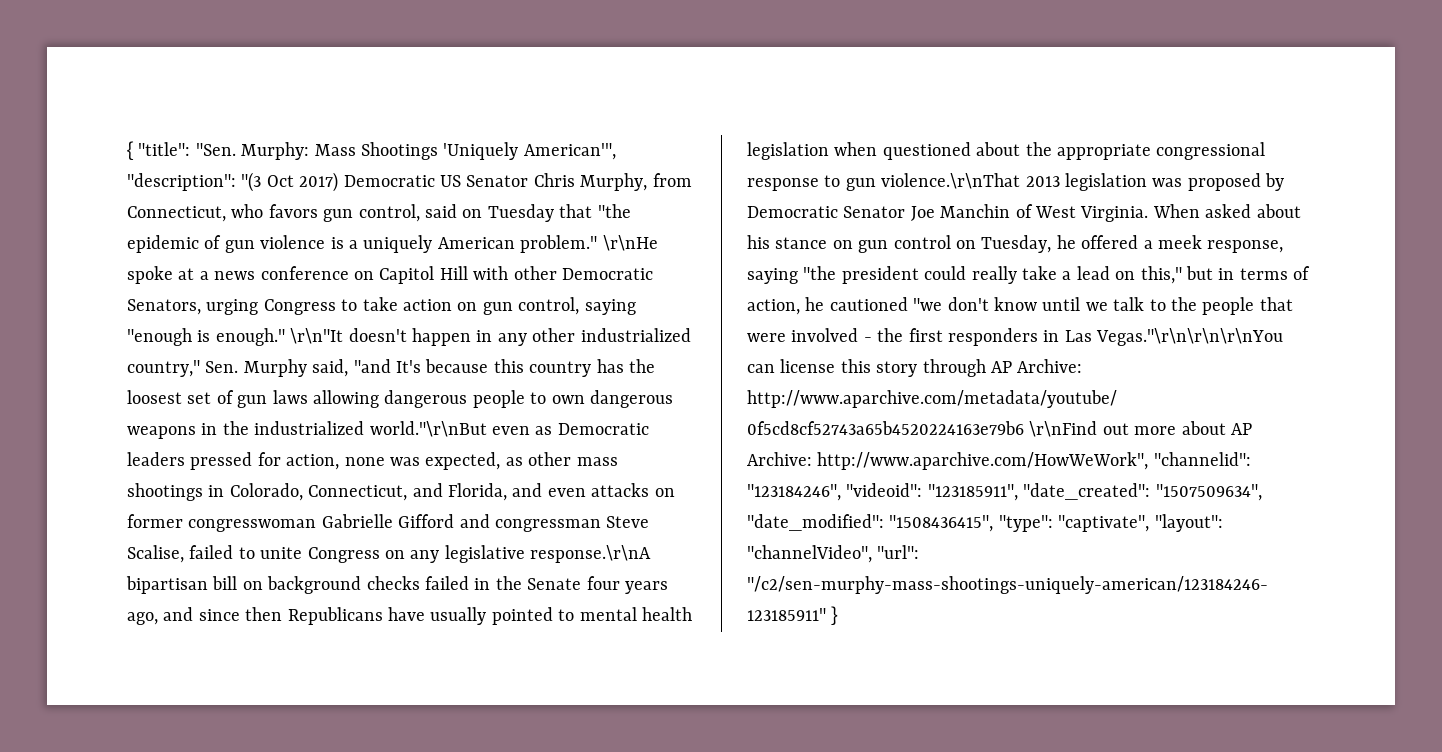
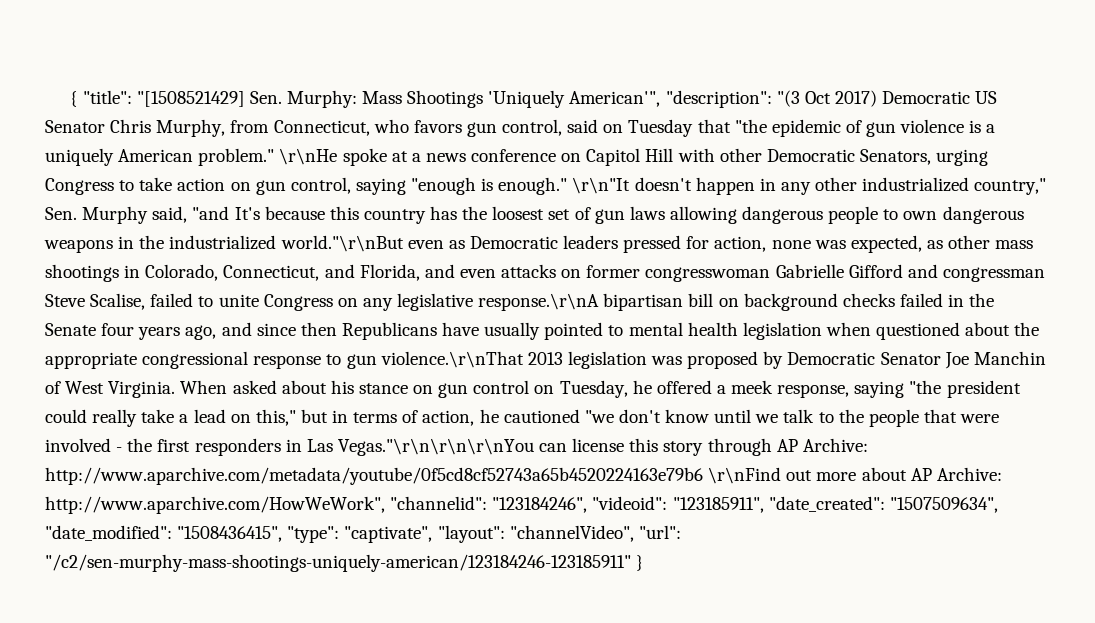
[195,143,236,156] "Sen. -> [136,91,282,107] "[1508521429] Sen.

